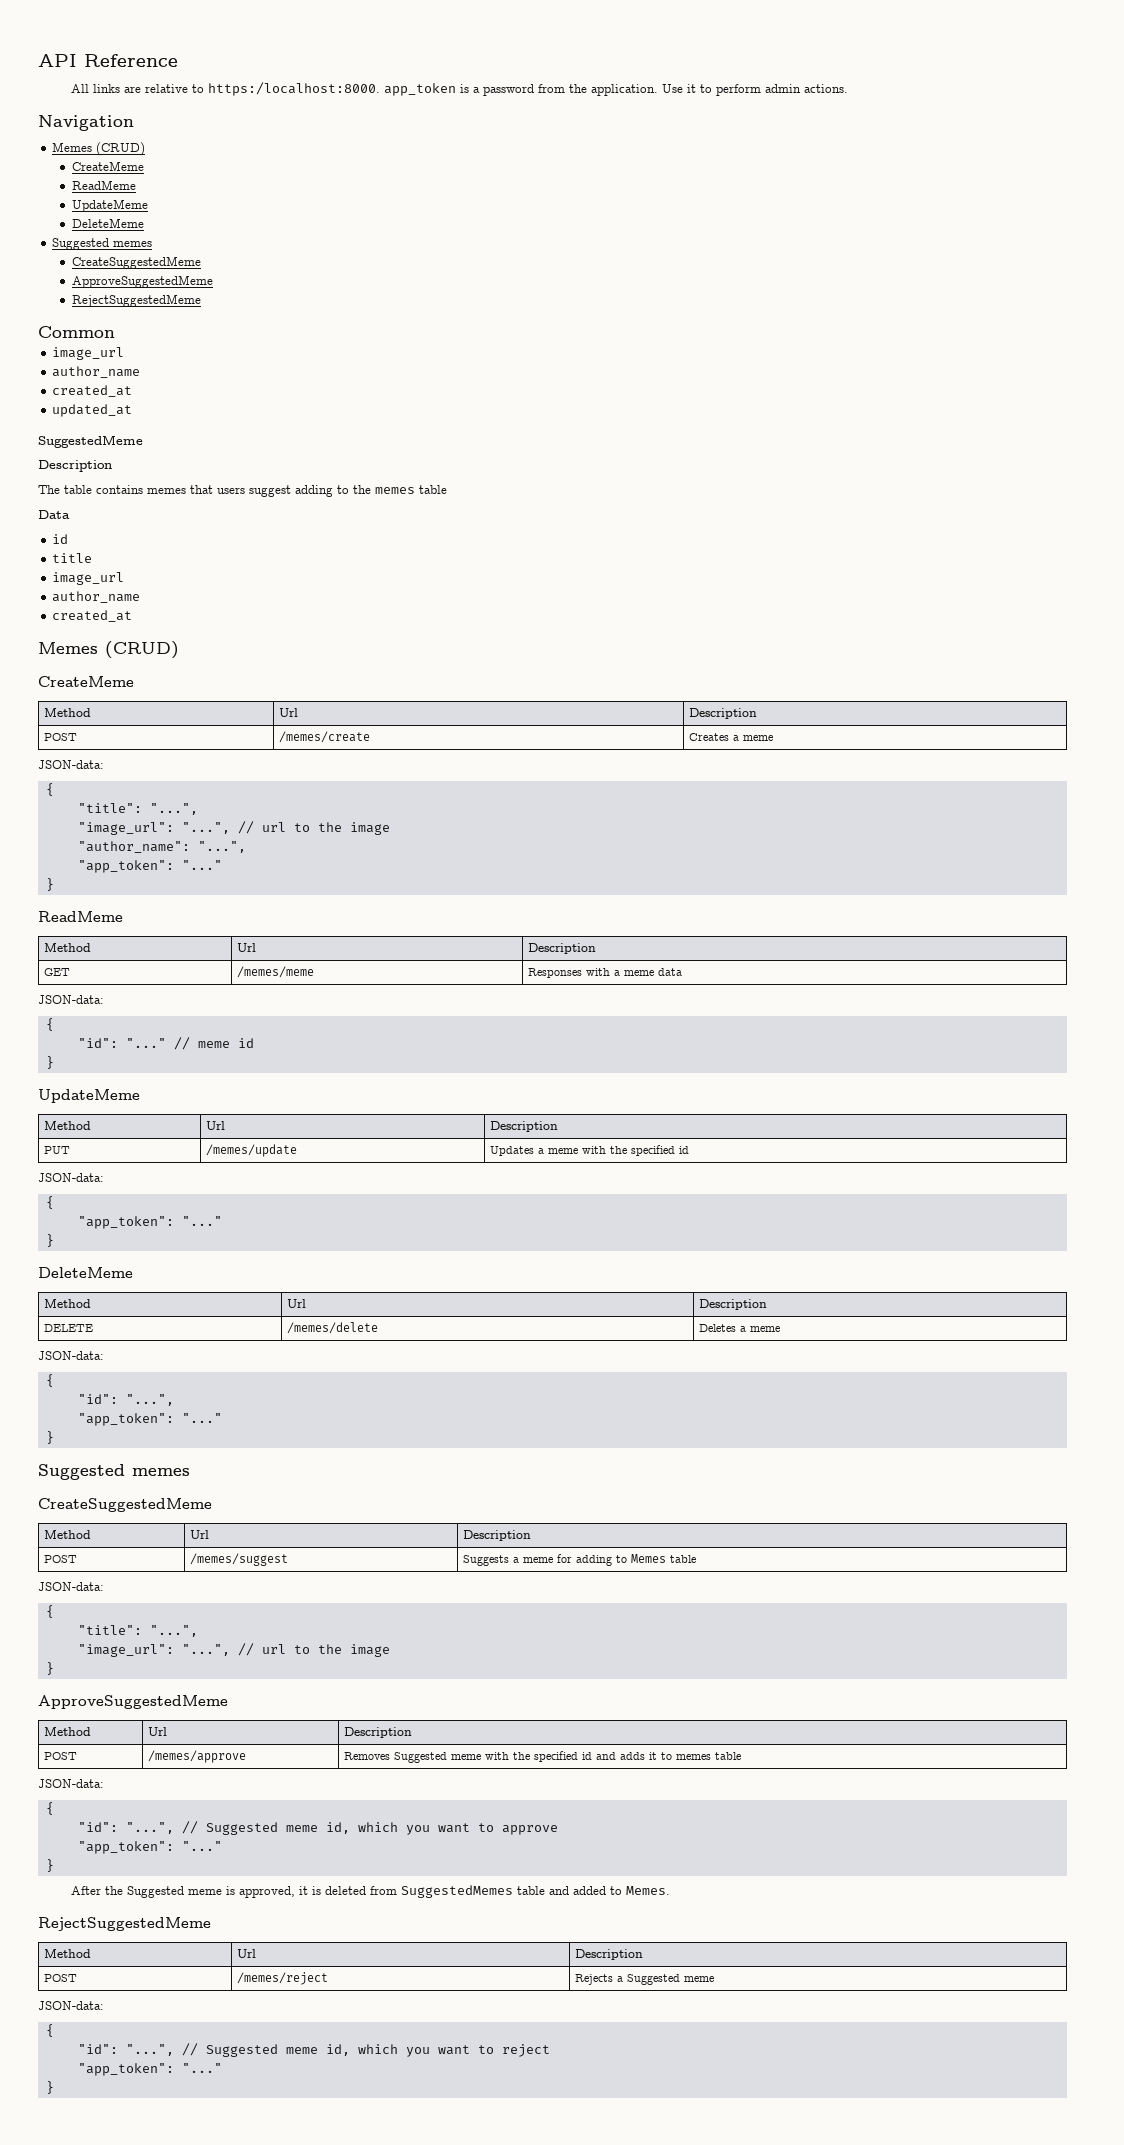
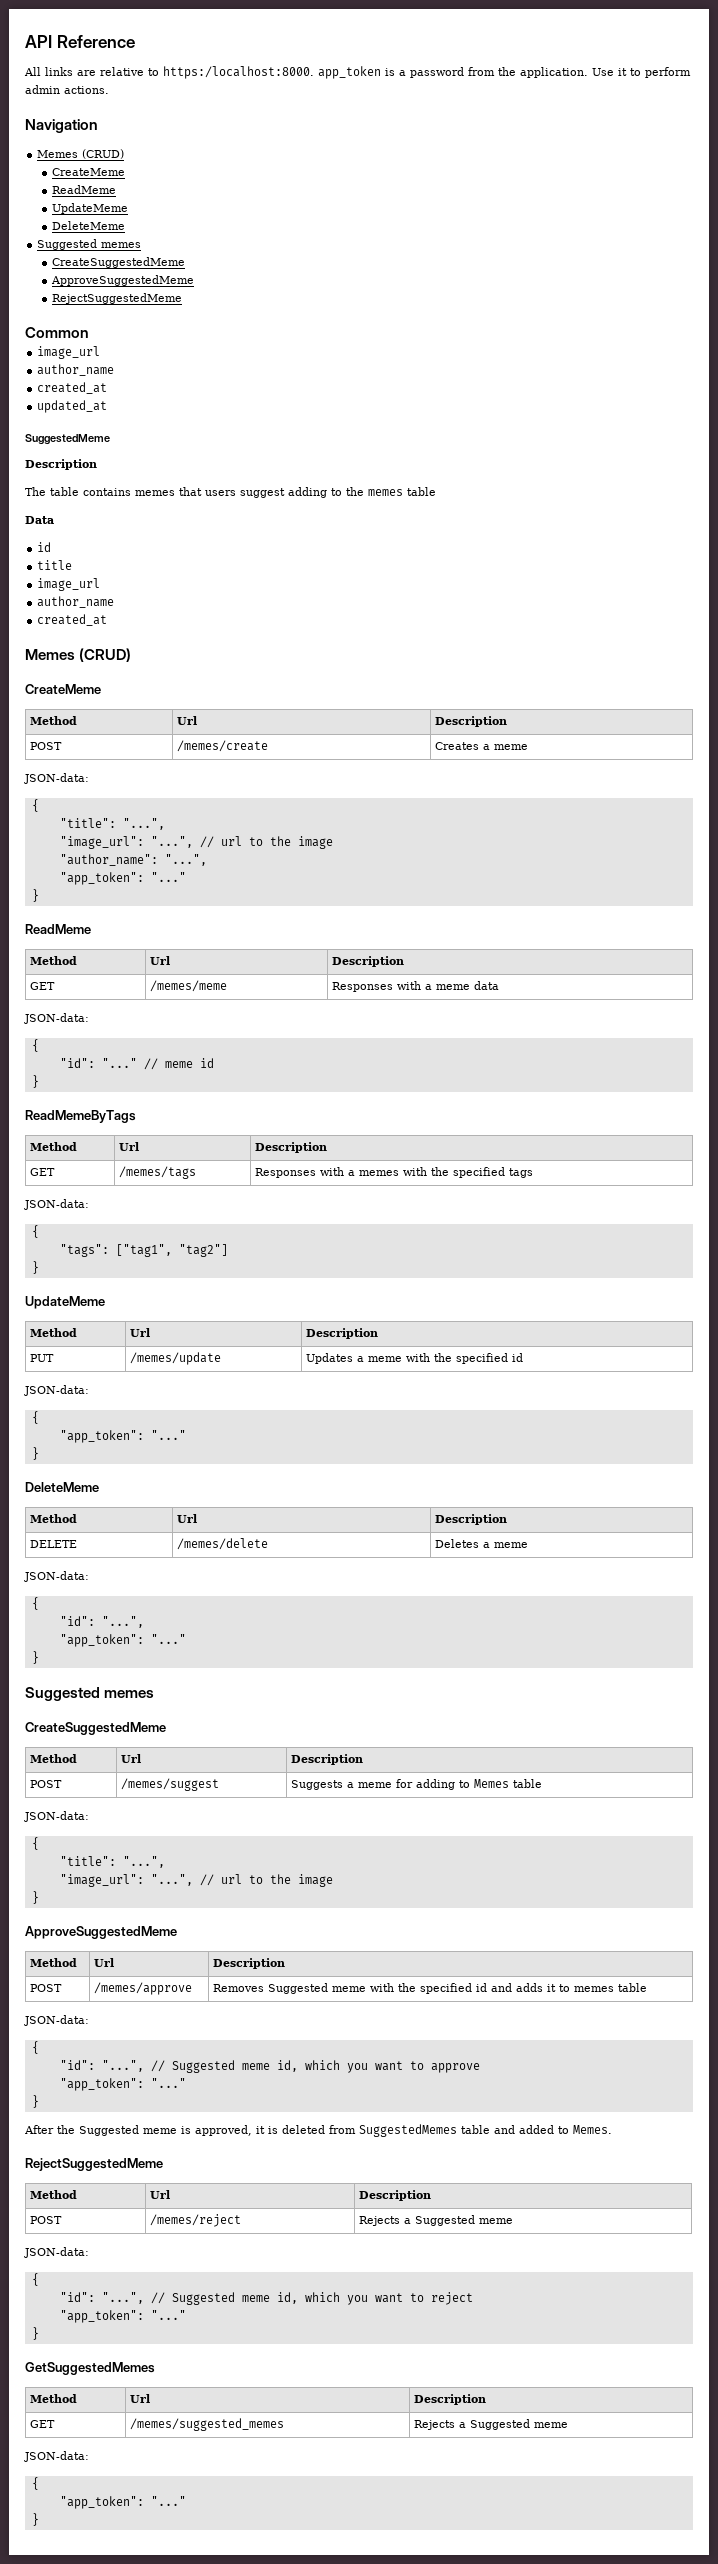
(54, 1062) none -> [25,1110,136,1123] [30,1142,78,1151] [119,1142,140,1151] [255,1142,328,1153] [30,1168,56,1176] [119,1166,197,1179] [255,1167,534,1178] [24,1199,89,1210] [31,1225,39,1238] [59,1244,228,1257] [31,1261,39,1274] // ReadMemeByTags // Method | Url | Description // GET | /memes/tags | Responses with a memes with the specified tags // JSON-data: // { // "tags": ["tag1", "tag2"] // }
(54, 2087) none -> [25,2362,155,2375] [30,2394,78,2403] [130,2394,151,2403] [414,2394,487,2405] [30,2420,56,2428] [130,2418,285,2431] [414,2419,569,2430] [24,2451,89,2462] [31,2477,39,2490] [59,2496,186,2509] [31,2513,39,2526] // GetSuggestedMemes // Method | Url | Description // GET | /memes/suggested_memes | Rejects a Suggested meme // JSON-data: // { // "app_token": "..." // }

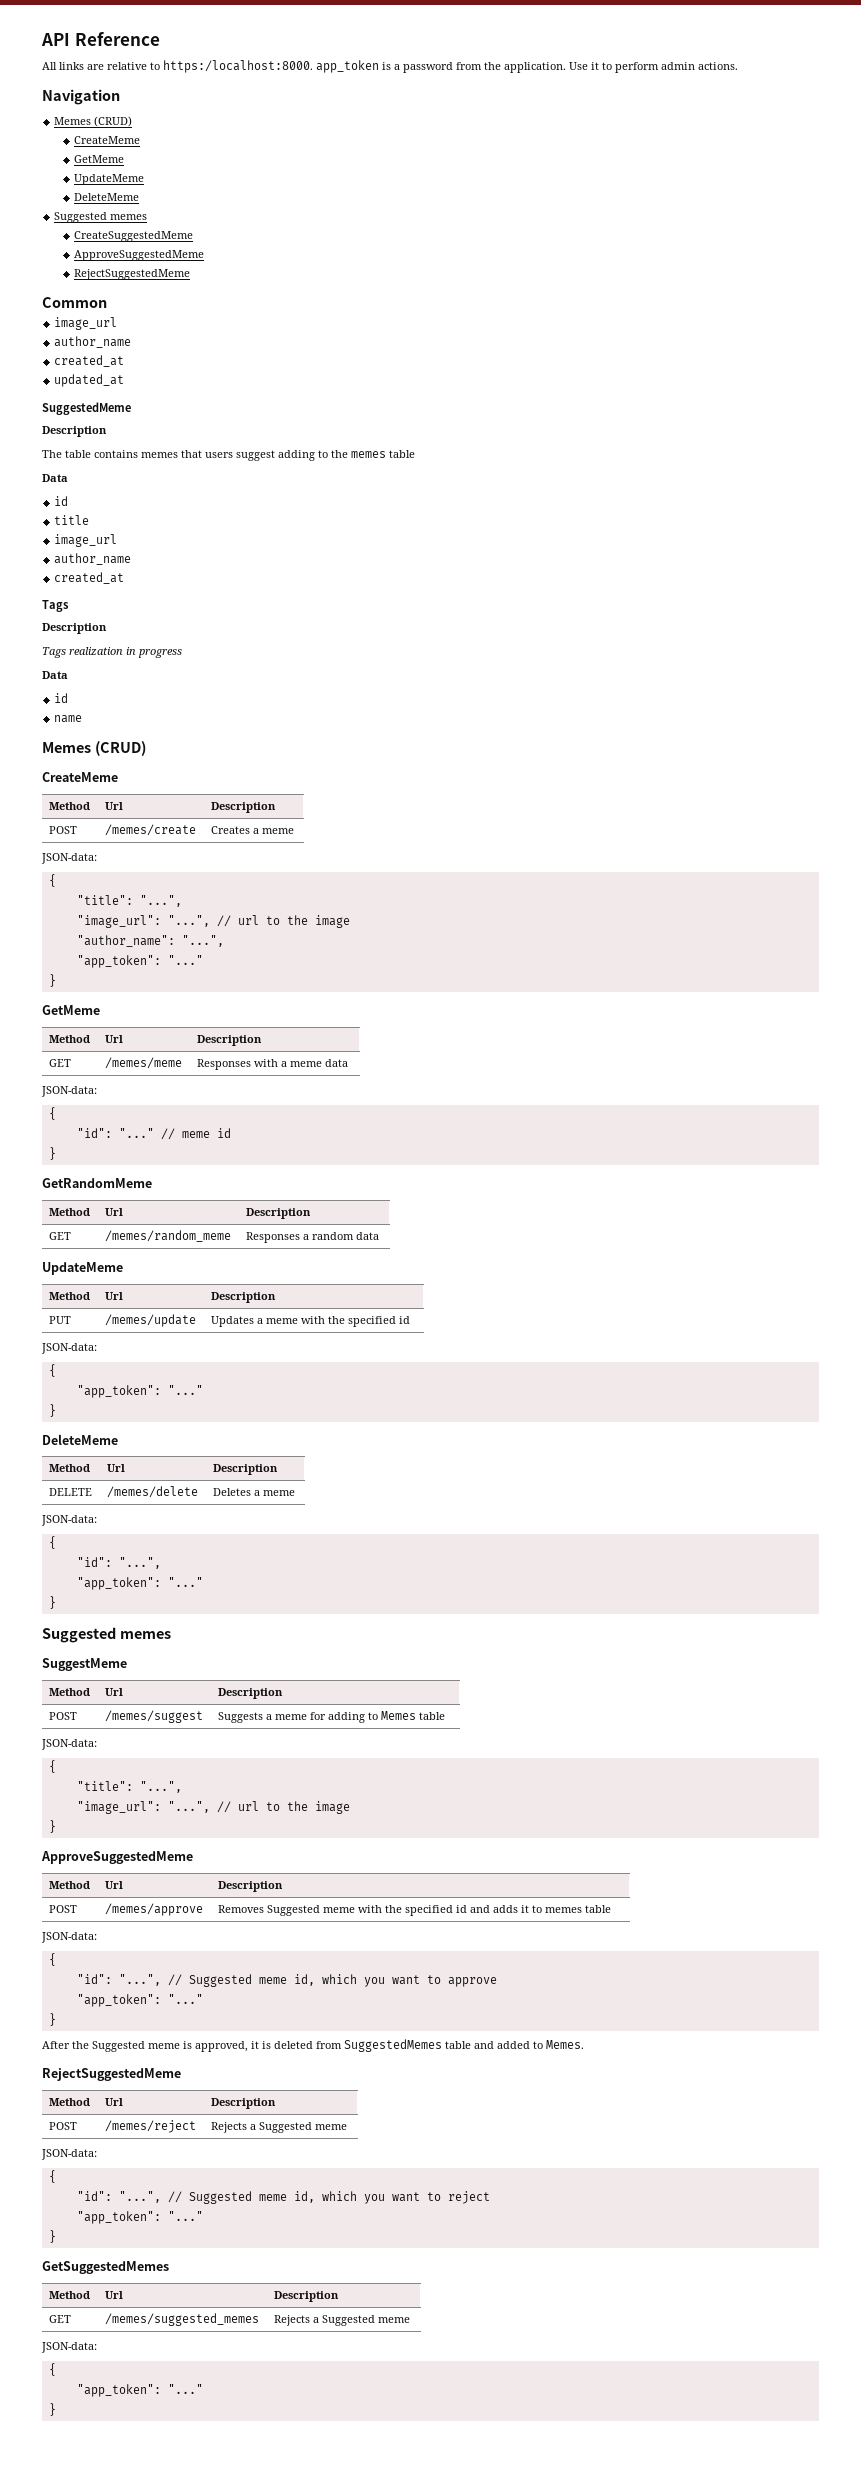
[52,185,117,194] ReadMeme -> [74,155,125,163] GetMeme
(108, 620) none -> [42,600,69,612] [42,623,107,634] [42,647,182,658] [42,671,68,679] [54,693,69,703] [54,715,83,723] // Tags // Description // Tags realization in progress // Data // id // name
[25,924,91,934] ReadMeme -> [42,1005,100,1015] GetMeme
[25,1110,136,1123] [30,1142,78,1151] [119,1142,140,1151] [255,1142,328,1153] [30,1168,56,1176] [119,1166,197,1179] [255,1167,534,1178] [24,1199,89,1210] [31,1225,39,1238] [59,1244,228,1257] [31,1261,39,1274] ReadMemeByTags // Method | Url | Description // GET | /memes/tags | Responses with a memes with the specified tags // JSON-data: // { // "tags": ["tag1", "tag2"] // } -> [42,1178,152,1188] [49,1208,91,1216] [105,1208,124,1216] [246,1208,312,1219] [49,1232,72,1240] [105,1230,232,1242] [246,1232,380,1243] GetRandomMeme // Method | Url | Description // GET | /memes/random_meme | Responses a random data
[25,1722,166,1735] CreateSuggestedMeme -> [42,1658,127,1671] SuggestMeme

